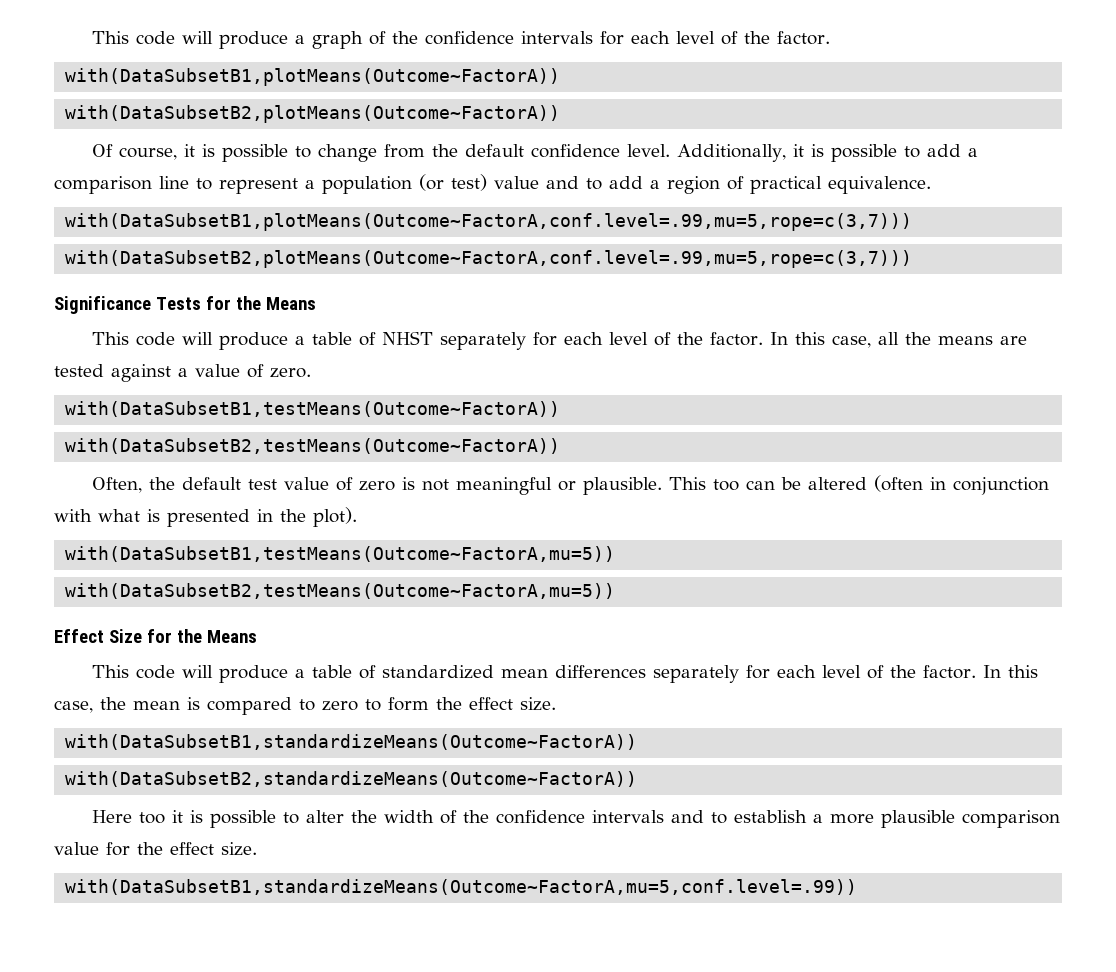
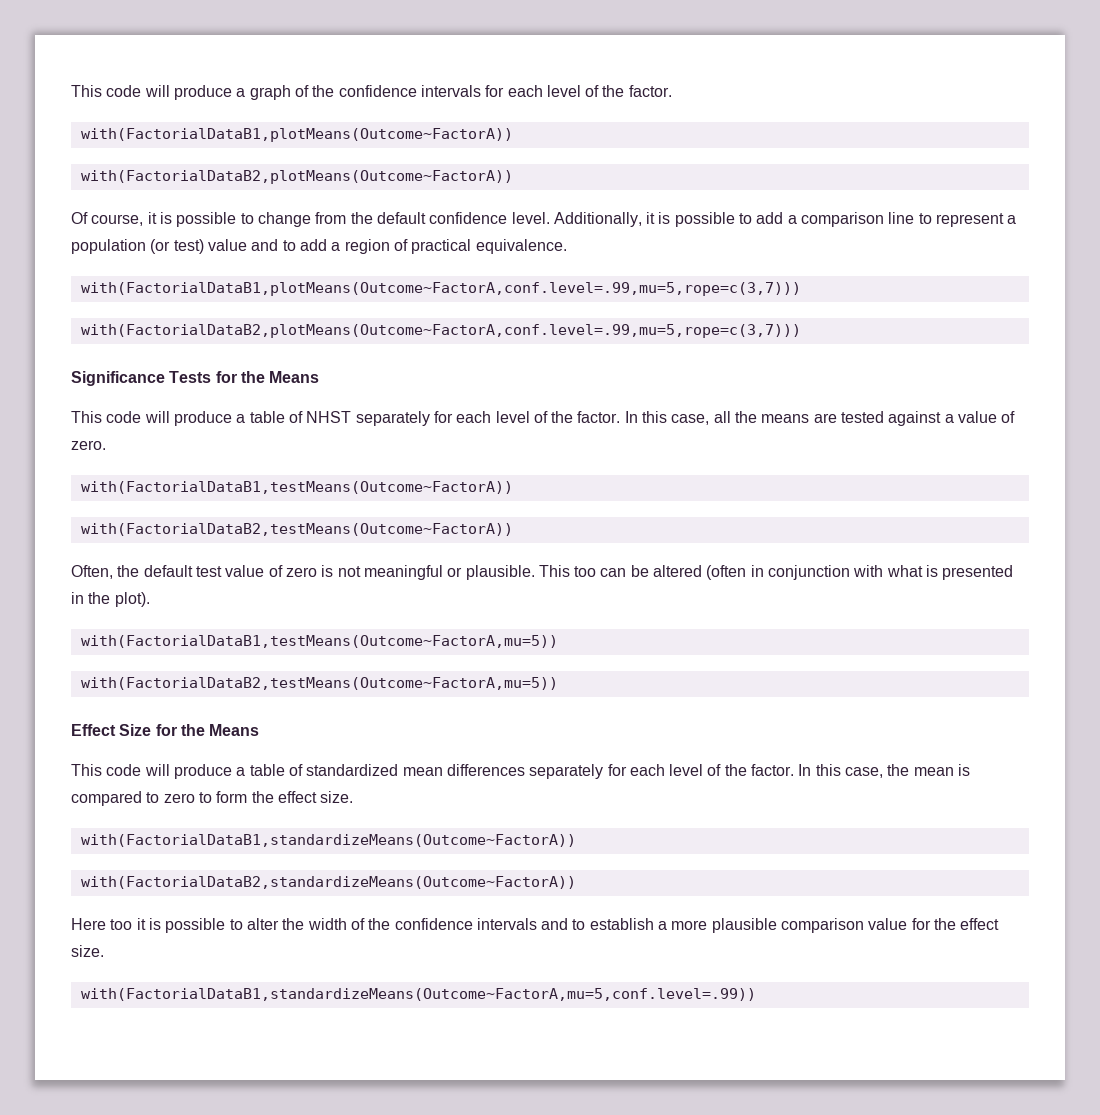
[65,68,561,86] [65,105,561,123] with(DataSubsetB1,plotMeans(Outcome~FactorA)) // with(DataSubsetB2,plotMeans(Outcome~FactorA)) -> [80,128,513,142] [80,170,513,184] with(FactorialDataB1,plotMeans(Outcome~FactorA)) // with(FactorialDataB2,plotMeans(Outcome~FactorA))
[65,213,913,231] [65,250,913,268] with(DataSubsetB1,plotMeans(Outcome~FactorA,conf.level=.99,mu=5,rope=c(3,7))) // with(DataSubsetB2,plotMeans(Outcome~FactorA,conf.level=.99,mu=5,rope=c(3,7))) -> [80,282,801,296] [80,324,801,338] with(FactorialDataB1,plotMeans(Outcome~FactorA,conf.level=.99,mu=5,rope=c(3,7))) // with(FactorialDataB2,plotMeans(Outcome~FactorA,conf.level=.99,mu=5,rope=c(3,7)))
[65,401,561,417] [65,438,561,454] with(DataSubsetB1,testMeans(Outcome~FactorA)) // with(DataSubsetB2,testMeans(Outcome~FactorA)) -> [80,481,513,494] [80,523,513,536] with(FactorialDataB1,testMeans(Outcome~FactorA)) // with(FactorialDataB2,testMeans(Outcome~FactorA))
[65,546,616,562] [65,583,616,599] with(DataSubsetB1,testMeans(Outcome~FactorA,mu=5)) // with(DataSubsetB2,testMeans(Outcome~FactorA,mu=5)) -> [80,635,558,648] [80,677,558,690] with(FactorialDataB1,testMeans(Outcome~FactorA,mu=5)) // with(FactorialDataB2,testMeans(Outcome~FactorA,mu=5))
[65,734,638,750] [65,771,638,787] with(DataSubsetB1,standardizeMeans(Outcome~FactorA)) // with(DataSubsetB2,standardizeMeans(Outcome~FactorA)) -> [80,834,576,847] [80,876,576,889] with(FactorialDataB1,standardizeMeans(Outcome~FactorA)) // with(FactorialDataB2,standardizeMeans(Outcome~FactorA))
[65,879,858,895] with(DataSubsetB1,standardizeMeans(Outcome~FactorA,mu=5,conf.level=.99)) -> [80,988,756,1001] with(FactorialDataB1,standardizeMeans(Outcome~FactorA,mu=5,conf.level=.99))

